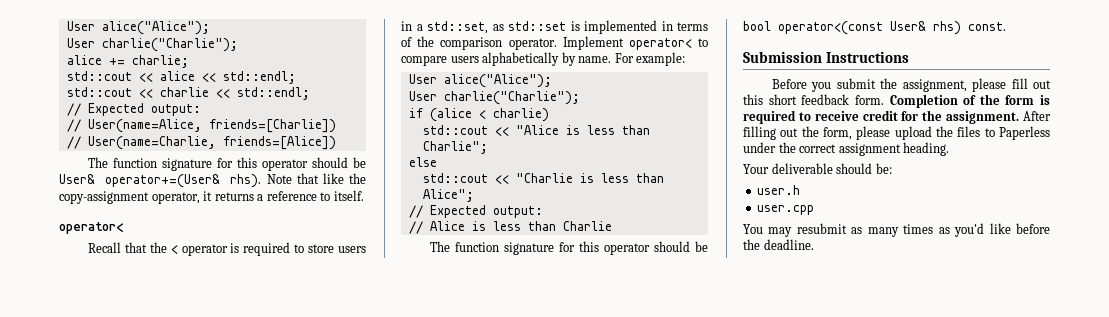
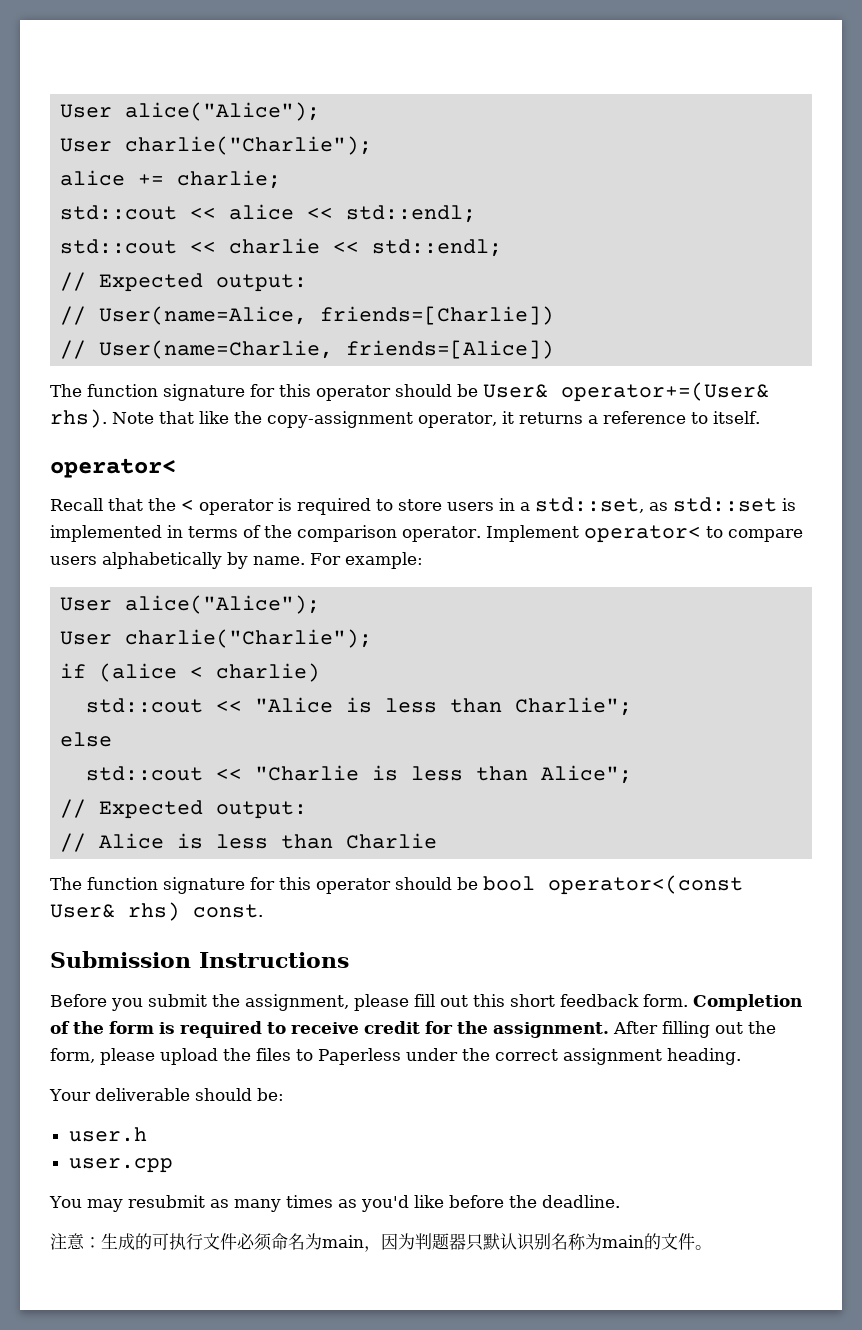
(814, 244) none -> [50,1233,712,1252] // 注意：生成的可执行文件必须命名为main，因为判题器只默认识别名称为main的文件。

